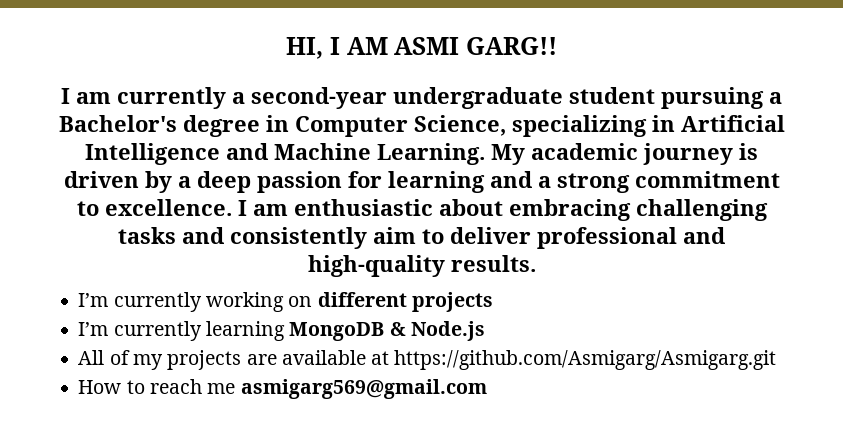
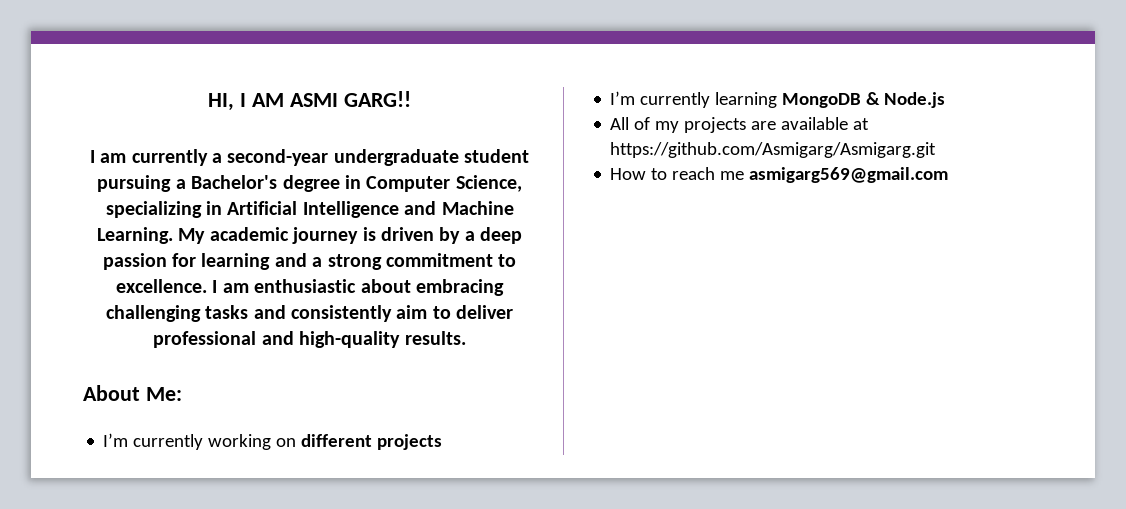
(536, 263) none -> [83,385,182,401] // About Me:

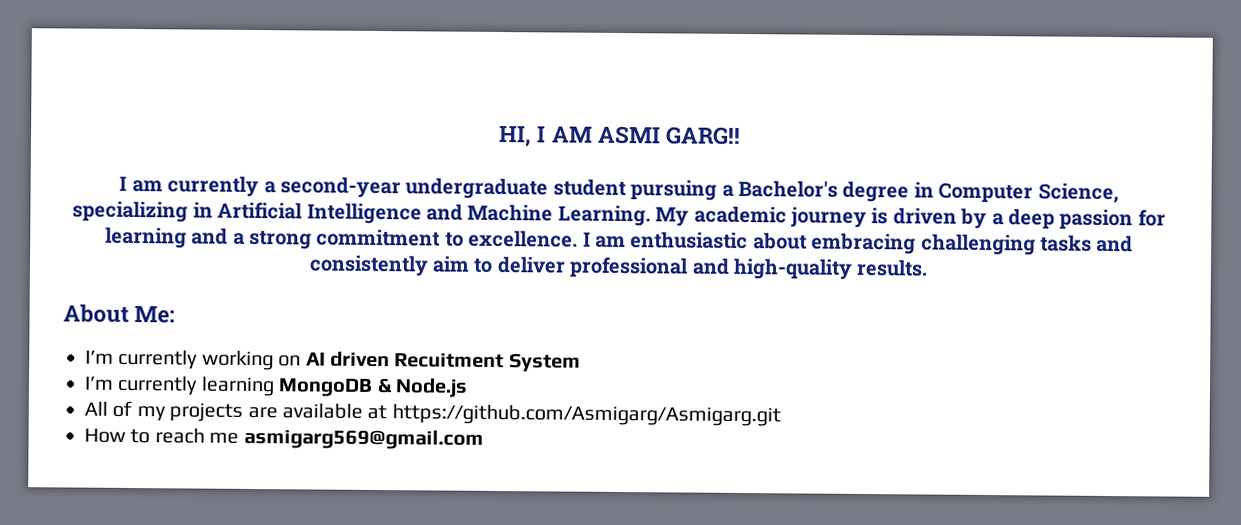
[301,434,443,450] different projects -> [305,351,581,373] AI driven Recuitment System

